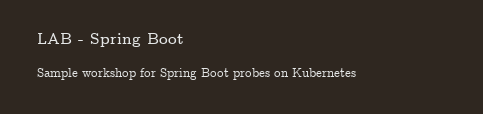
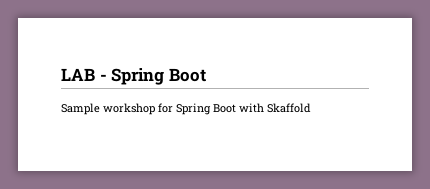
[233,68,356,80] probes on Kubernetes -> [239,103,311,113] with Skaffold

